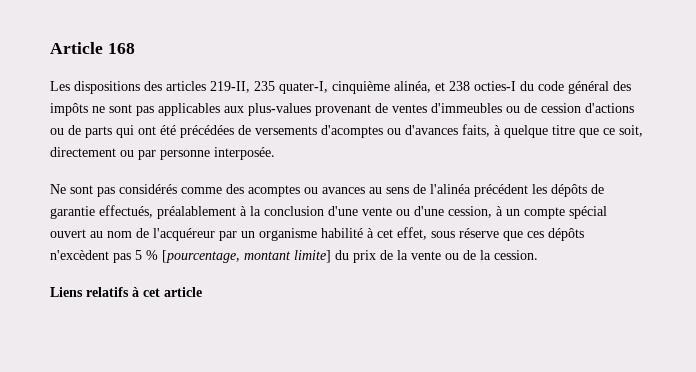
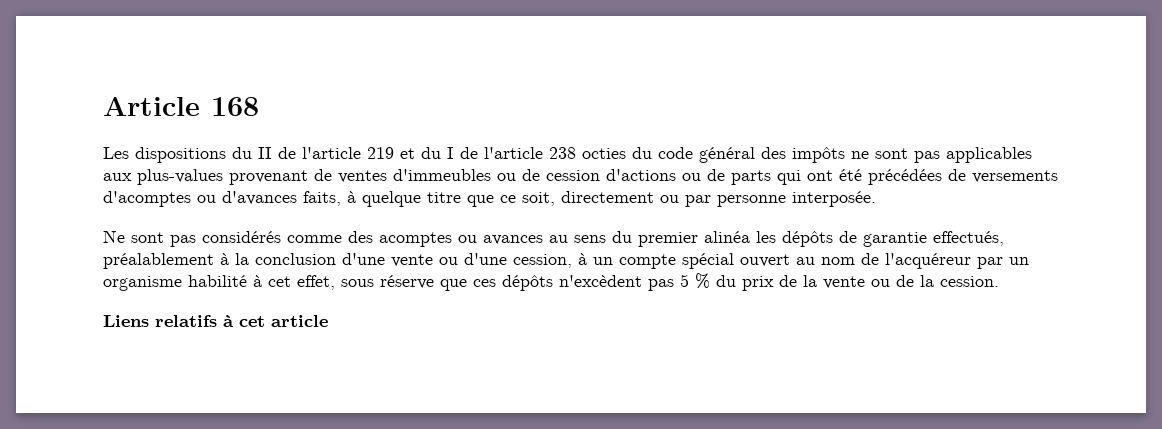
[144,81,516,94] des articles 219-II, 235 quater-I, cinquième alinéa, et 238 octies-I -> [232,147,626,159] du II de l'article 219 et du I de l'article 238 octies
[413,184,528,197] de l'alinéa précédent -> [612,231,750,247] du premier alinéa
[162,250,331,263] [pourcentage, montant limite] -> (710, 281) none

